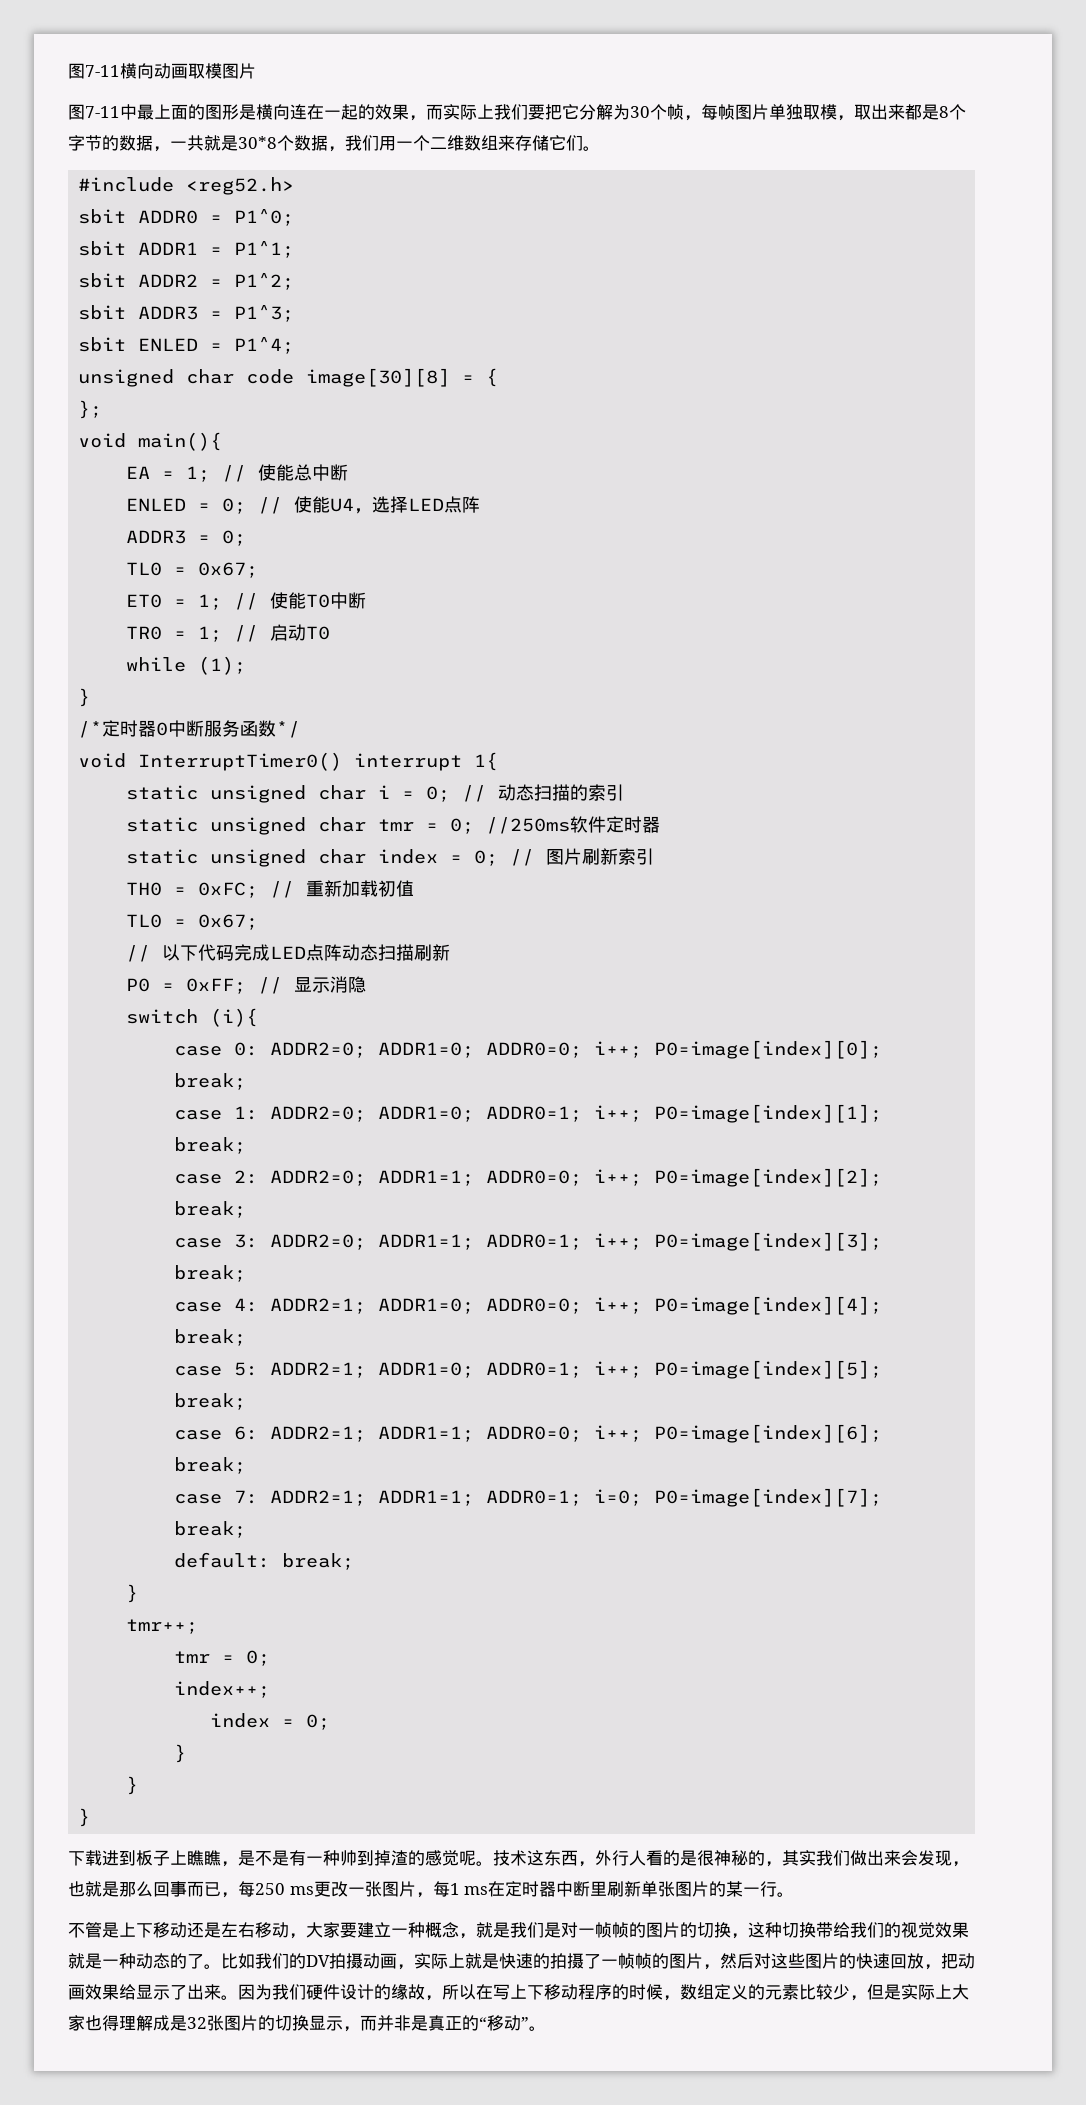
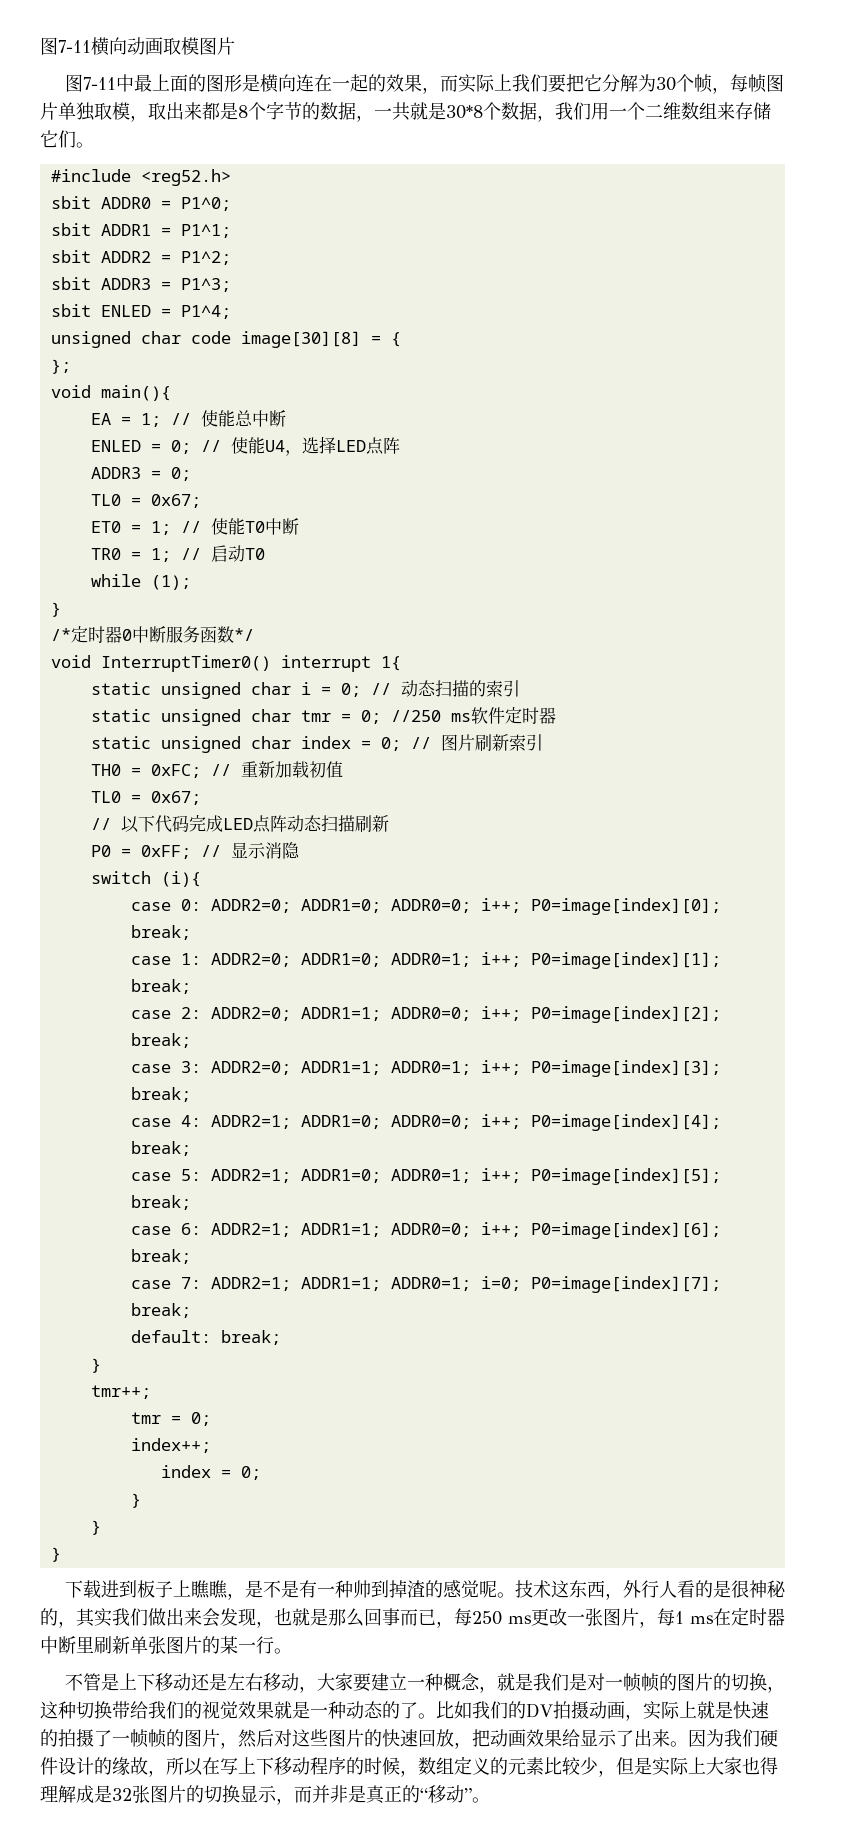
[486,817,571,834] //250ms -> [390,710,471,722] //250 ms

